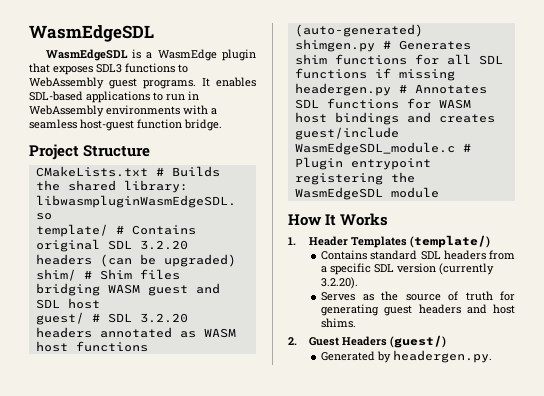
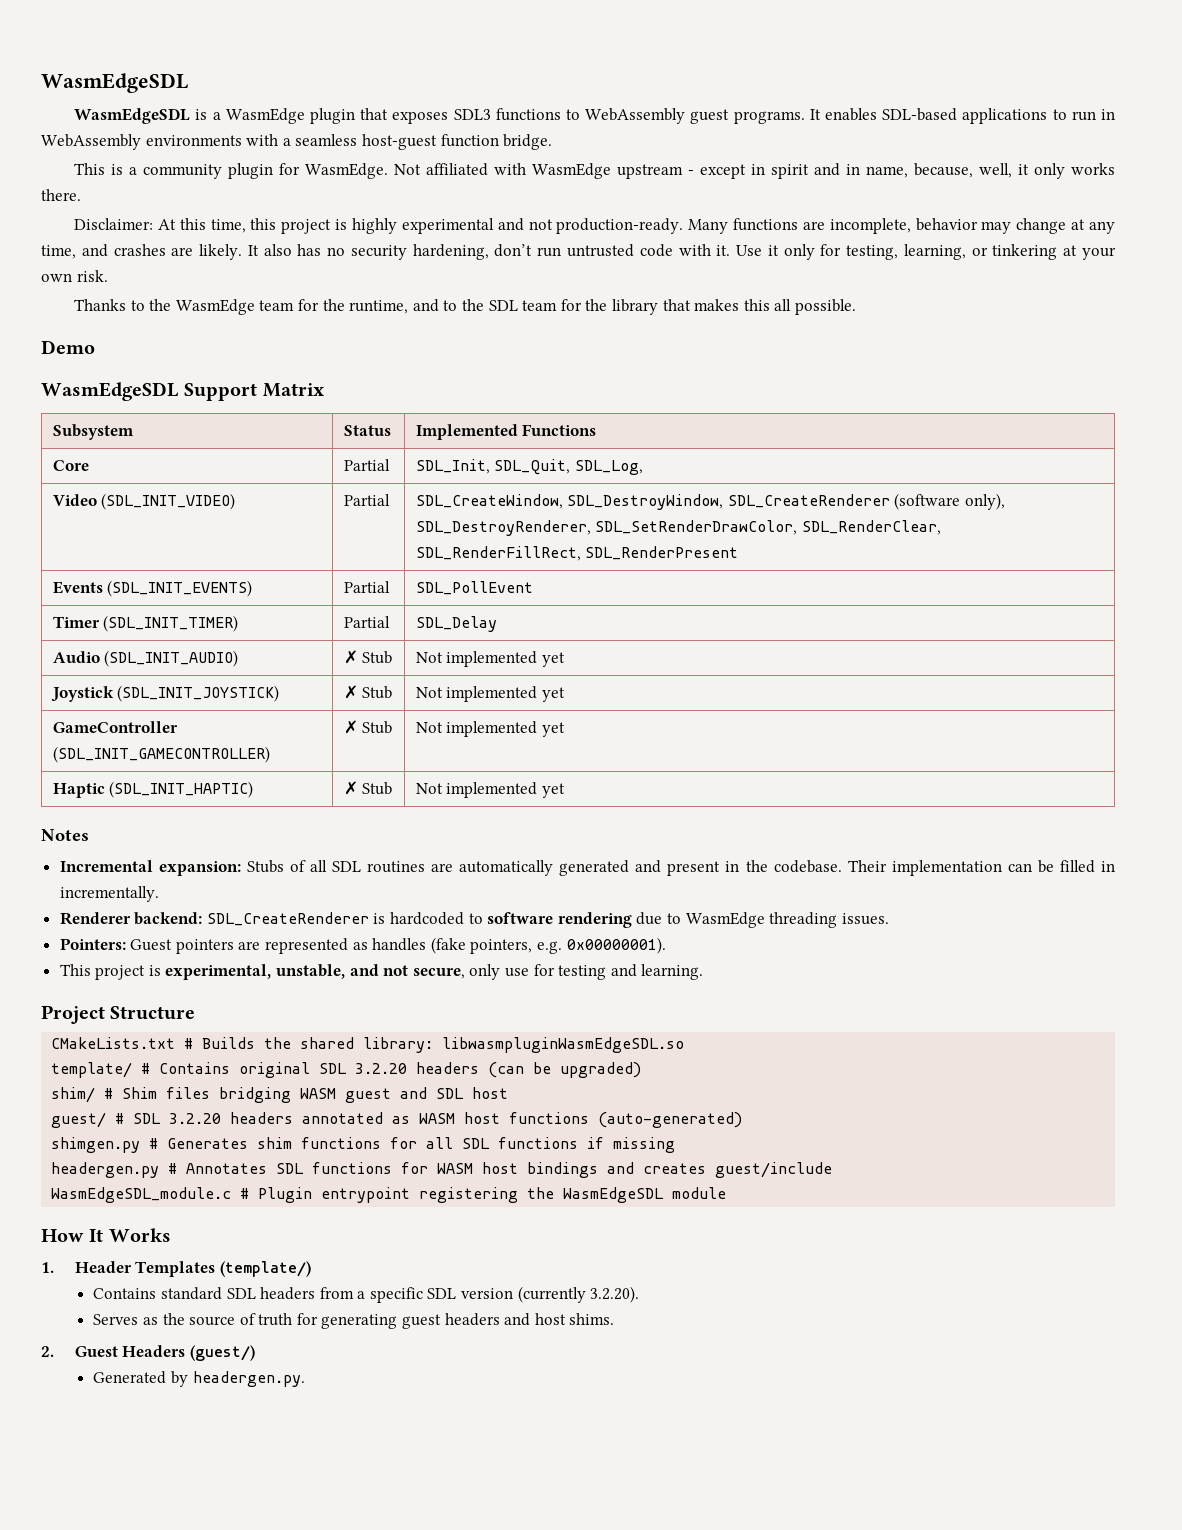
(222, 125) none -> [74,163,1116,179] [41,189,81,201] [74,218,1116,234] [41,244,1116,260] [41,270,108,282] [74,299,856,315] [41,340,95,354] [41,382,325,401] [52,424,134,440] [343,425,391,436] [415,424,597,440] [52,460,89,471] [343,459,390,471] [415,459,643,475] [52,493,236,510] [343,494,390,506] [415,493,1005,510] [415,520,941,536] [415,546,739,561] [52,580,253,597] [343,581,390,593] [415,581,533,595] [52,615,239,632] [343,616,390,628] [415,616,497,632] [52,650,239,667] [343,650,393,664] [415,651,565,667] [50,685,280,702] [343,685,393,699] [415,686,565,702] [52,721,178,733] [52,746,270,763] [343,720,393,734] [415,721,565,737] [52,781,254,798] [343,781,393,795] [415,782,565,798] [41,829,89,841] [59,860,1116,876] [59,886,159,902] [59,912,889,928] [59,937,666,954] [59,964,704,980] // This is a community plugin for WasmEdge. Not affiliated with WasmEdge upstream - except in spirit and in name, because, well, it only works there. // Disclaimer: At this time, this project is highly experimental and not production-ready. Many functions are incomplete, behavior may change at any time, and crashes are likely. It also has no security hardening, don’t run untrusted code with it. Use it only for testing, learning, or tinkering at your own risk. // Thanks to the WasmEdge team for the runtime, and to the SDL team for the library that makes this all possible. // Demo // WasmEdgeSDL Support Matrix // Subsystem | Status | Implemented Functions // Core | Partial | SDL_Init, SDL_Quit, SDL_Log, // Video (SDL_INIT_VIDEO) | Partial | SDL_CreateWindow, SDL_DestroyWindow, SDL_CreateRenderer (software only), SDL_DestroyRenderer, SDL_SetRenderDrawColor, SDL_RenderClear, SDL_RenderFillRect, SDL_RenderPresent // Events (SDL_INIT_EVENTS) | Partial | SDL_PollEvent // Timer (SDL_INIT_TIMER) | Partial | SDL_Delay // Audio (SDL_INIT_AUDIO) | ✗ Stub | Not implemented yet // Joystick (SDL_INIT_JOYSTICK) | ✗ Stub | Not implemented yet // GameController (SDL_INIT_GAMECONTROLLER) | ✗ Stub | Not implemented yet // Haptic (SDL_INIT_HAPTIC) | ✗ Stub | Not implemented yet // Notes // Incremental expansion: Stubs of all SDL routines are automatically generated and present in the codebase. Their implementation can be filled in incrementally. // Renderer backend: SDL_CreateRenderer is hardcoded to software rendering due to WasmEdge threading issues. // Pointers: Guest pointers are represented as handles (fake pointers, e.g. 0x00000001). // This project is experimental, unstable, and not secure, only use for testing and learning.

